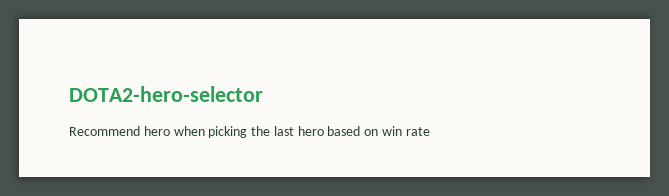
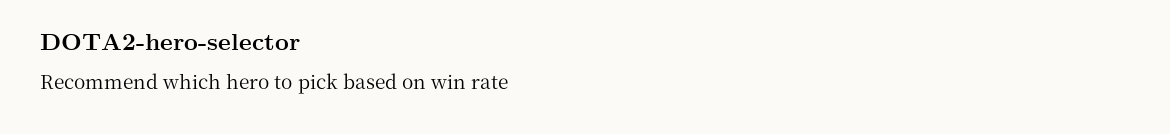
[143,126,324,138] hero when picking the last hero -> [162,73,338,94] which hero to pick

